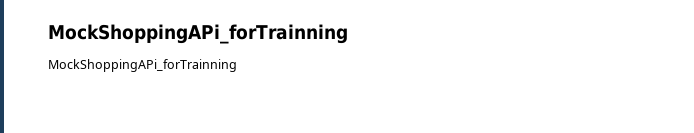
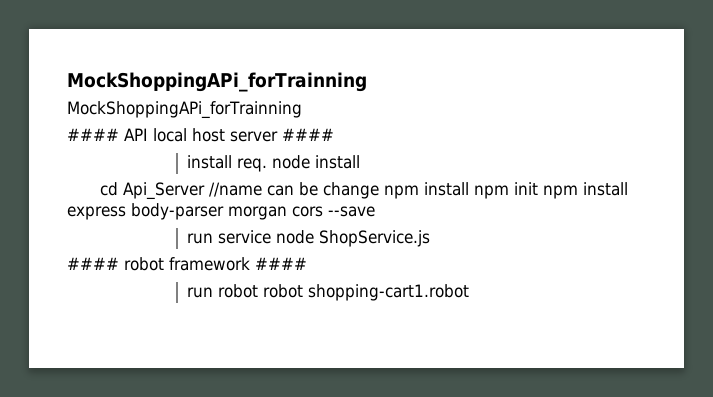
(237, 65) none -> [67,128,334,142] [187,155,361,172] [100,182,629,200] [67,203,375,220] [187,230,431,247] [67,257,307,271] [187,284,470,301] // #### API local host server #### // install req. node install // cd Api_Server //name can be change npm install npm init npm install express body-parser morgan cors --save // run service node ShopService.js // #### robot framework #### // run robot robot shopping-cart1.robot

